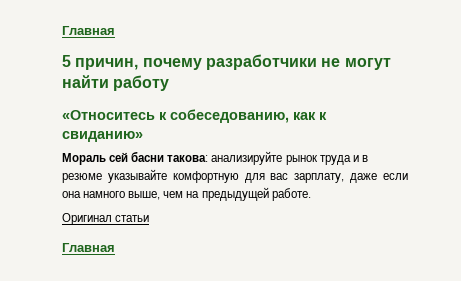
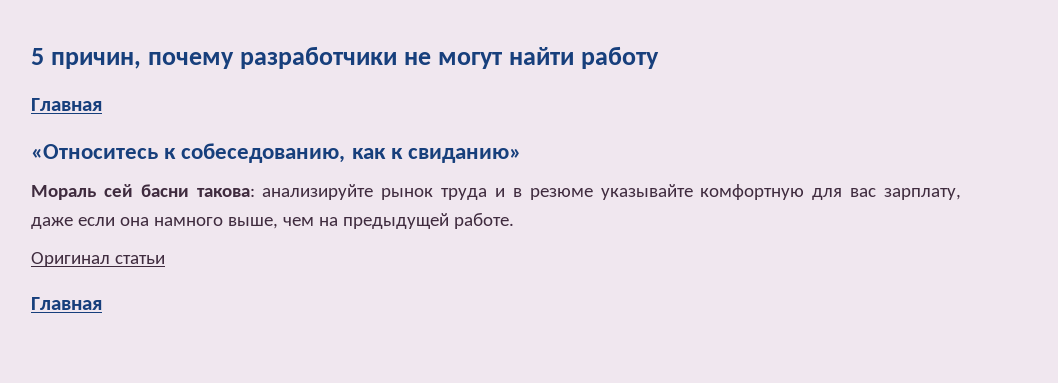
[62,26,115,35] Главная // -> (31, 56) none
(170, 83) none -> [31,98,102,111] // Главная

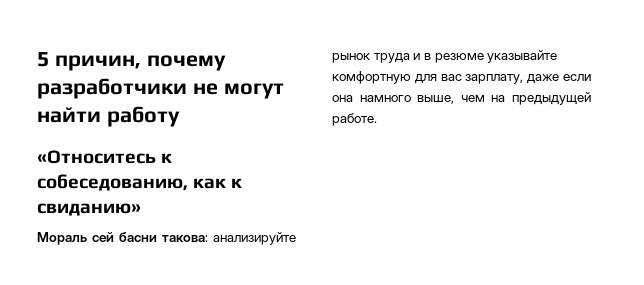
[31,98,102,111] // Главная -> (180, 116) none
[31,252,165,267] [31,297,102,310] // Оригинал статьи // Главная -> (377, 119) none

